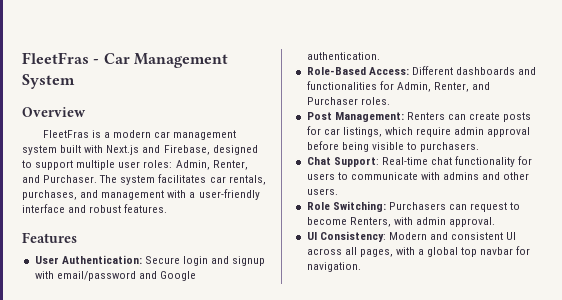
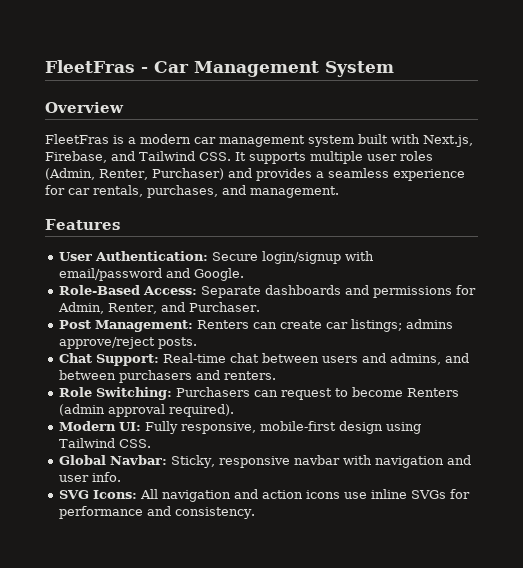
[106,145,258,155] [22,160,248,170] [22,174,266,185] [22,189,260,200] [22,204,168,213] Next.js and Firebase, designed to support multiple user roles: Admin, Renter, and Purchaser. The system facilitates car rentals, purchases, and management with a user-friendly interface and robust features. -> [423,135,473,147] [45,151,433,164] [45,168,465,181] [45,185,339,198] Next.js, Firebase, and Tailwind CSS. It supports multiple user roles (Admin, Renter, Purchaser) and provides a seamless experience for car rentals, purchases, and management.
[182,256,266,266] login and signup -> [262,251,342,264] login/signup
[159,271,196,281] [306,52,380,60] Google authentication. -> [194,268,245,281] Google.
[411,66,453,75] Different -> [201,286,262,298] Separate
[306,81,377,90] functionalities -> [373,286,453,298] permissions
[306,97,390,105] Purchaser roles. -> [189,302,261,312] Purchaser.
[503,112,532,122] [306,126,531,137] [306,141,480,152] [306,156,533,167] [306,172,530,180] [306,188,338,195] posts for car listings, which require admin approval before being visible to purchasers. // Chat Support: Real-time chat functionality for users to communicate with admins and other users. -> [326,319,454,332] [59,337,198,349] [59,353,470,366] [59,370,277,383] car listings; admins approve/reject posts. // Chat Support: Real-time chat between users and admins, and between purchasers and renters.
[349,217,496,227] [306,231,517,242] [306,246,531,257] [306,262,361,272] Renters, with admin approval. // UI Consistency: Modern and consistent UI across all pages, with a global top navbar for navigation. -> [407,388,460,397] [59,404,235,417] [59,421,422,434] [59,438,152,448] [59,455,472,468] [59,472,122,482] [59,489,471,502] [59,506,256,519] Renters (admin approval required). // Modern UI: Fully responsive, mobile-first design using Tailwind CSS. // Global Navbar: Sticky, responsive navbar with navigation and user info. // SVG Icons: All navigation and action icons use inline SVGs for performance and consistency.

